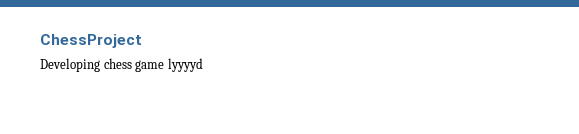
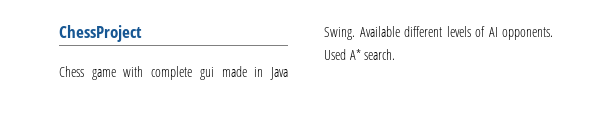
[40,58,203,72] Developing chess game lyyyyd -> [59,66,289,80] [324,26,553,40] [324,49,396,60] Chess game with complete gui made in Java Swing. Available different levels of AI opponents. Used A* search.

